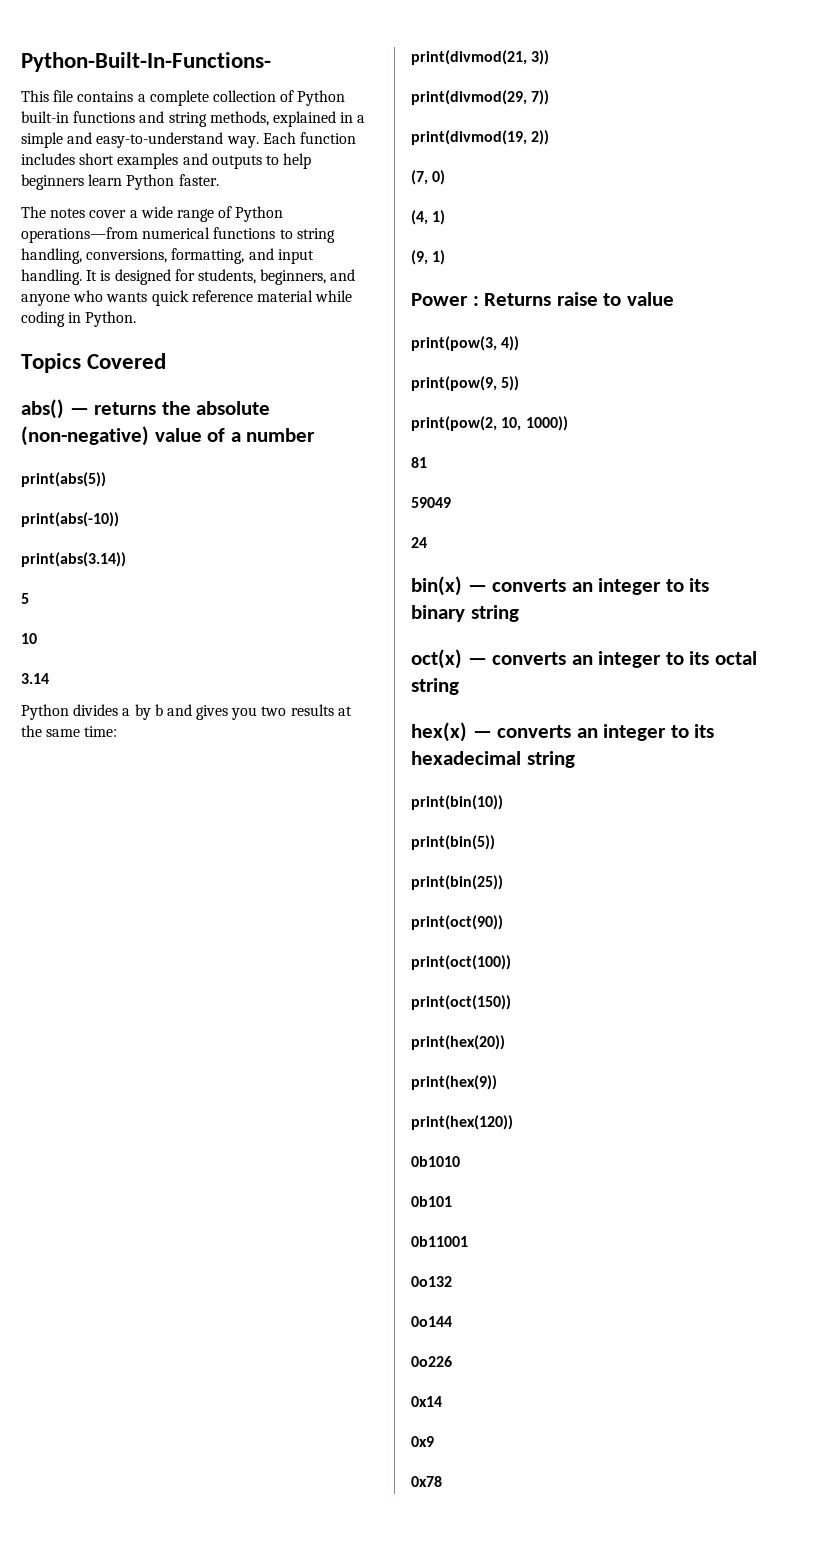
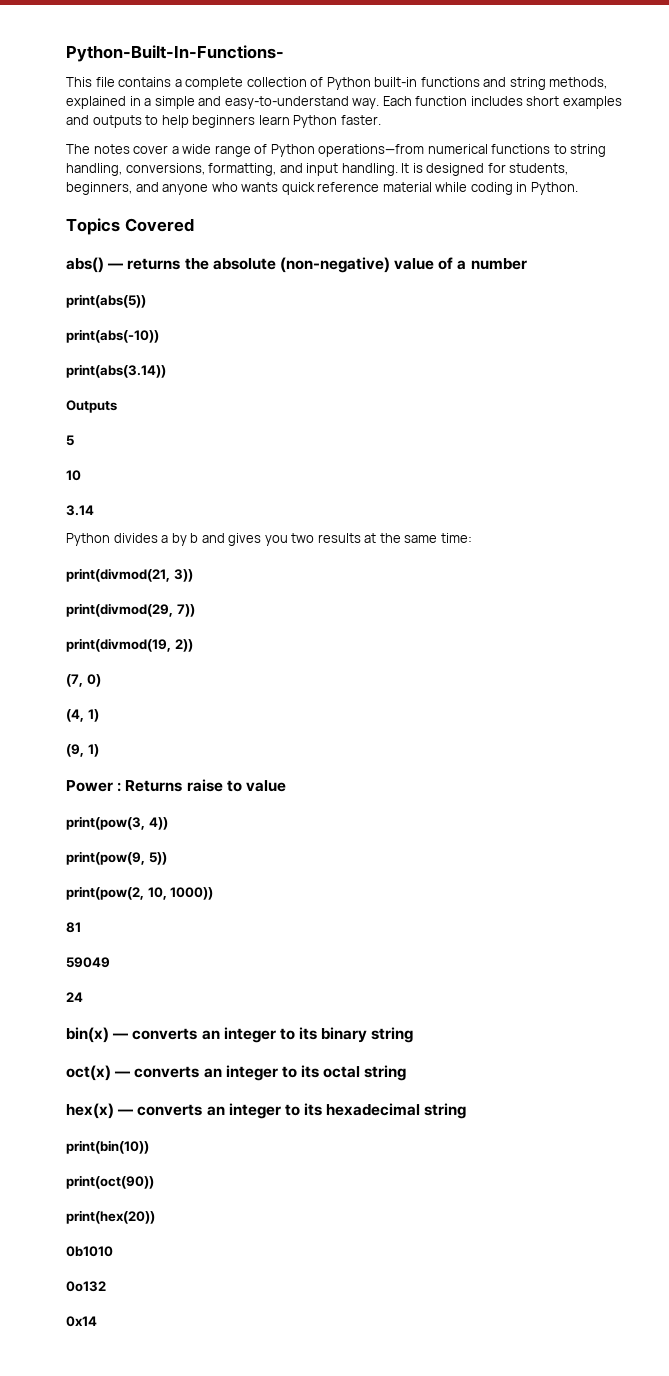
(126, 559) none -> [66,400,117,413] // Outputs
[411,835,495,850] [411,875,503,890] // print(bin(5)) // print(bin(25)) -> (149, 1147) none
[411,955,511,970] [411,995,511,1010] // print(oct(100)) // print(oct(150)) -> (154, 1182) none
[411,1075,497,1090] [411,1115,513,1130] // print(hex(9)) // print(hex(120)) -> (155, 1217) none
[411,1196,452,1207] [411,1236,468,1247] // 0b101 // 0b11001 -> (113, 1251) none
[411,1316,452,1327] [411,1356,452,1367] // 0o144 // 0o226 -> (106, 1286) none
[411,1436,434,1447] [411,1476,442,1487] // 0x9 // 0x78 -> (97, 1321) none

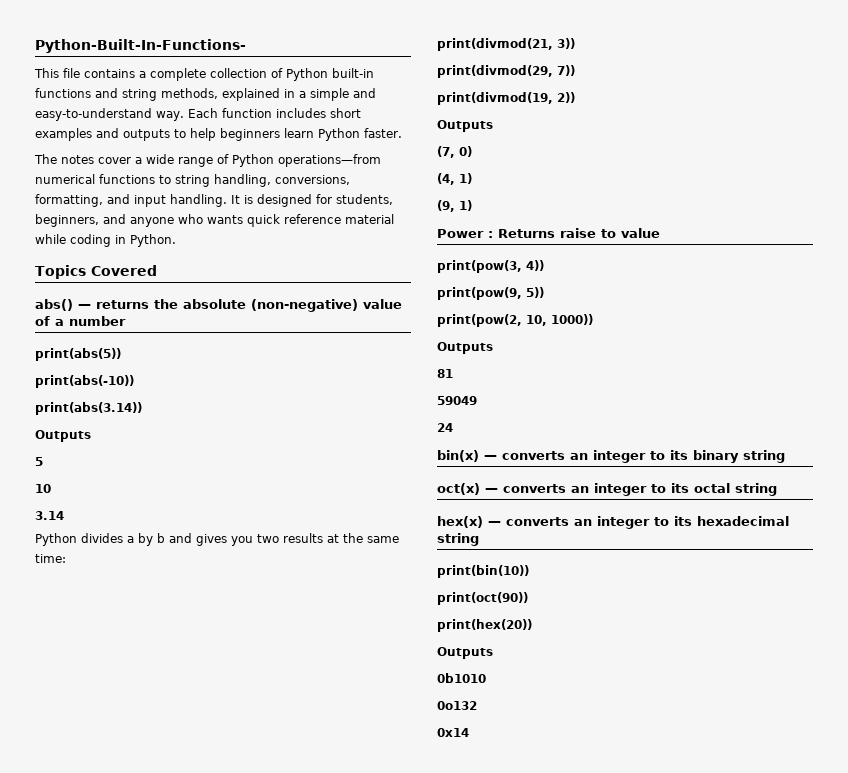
(193, 645) none -> [437,120,493,132] // Outputs
(214, 893) none -> [437,342,493,354] // Outputs
(155, 1217) none -> [437,647,493,659] // Outputs

